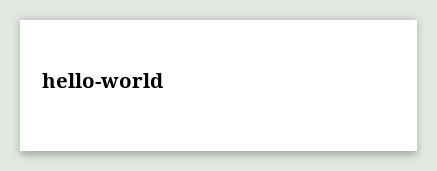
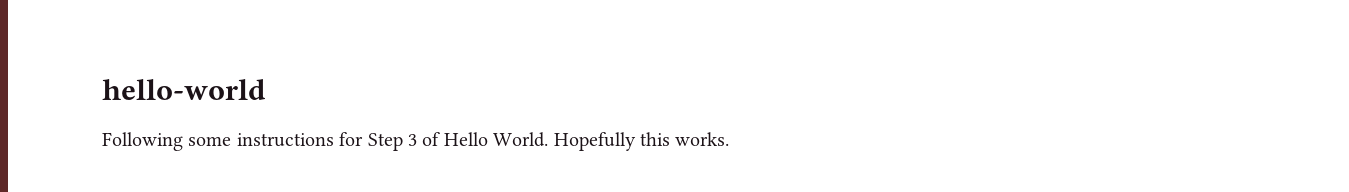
(164, 80) none -> [102,132,730,151] // Following some instructions for Step 3 of Hello World. Hopefully this works.

